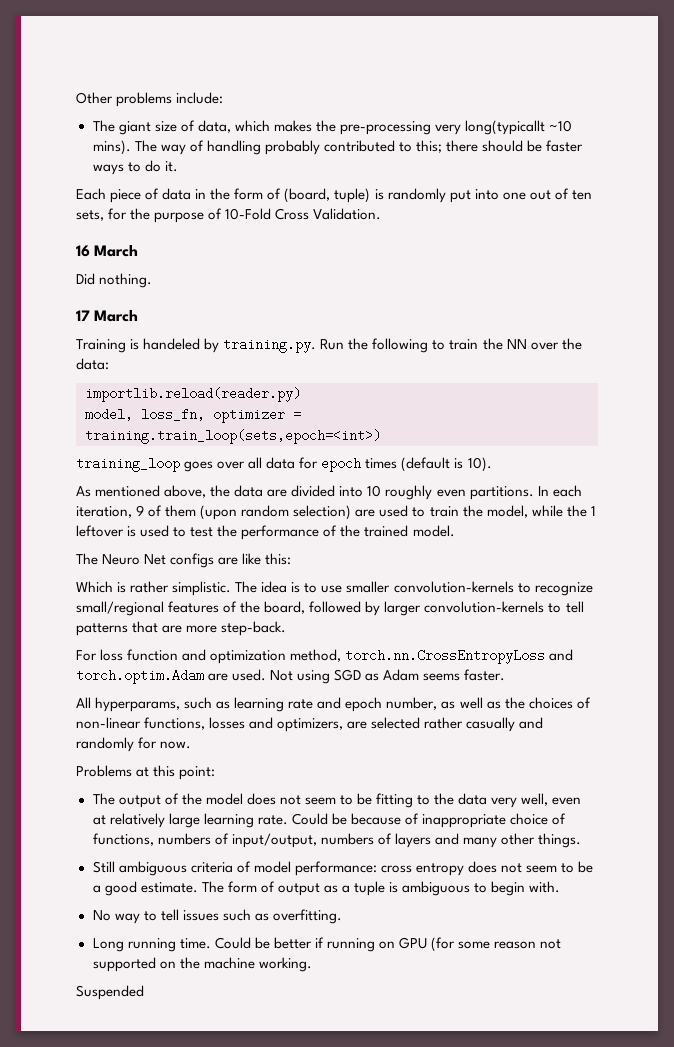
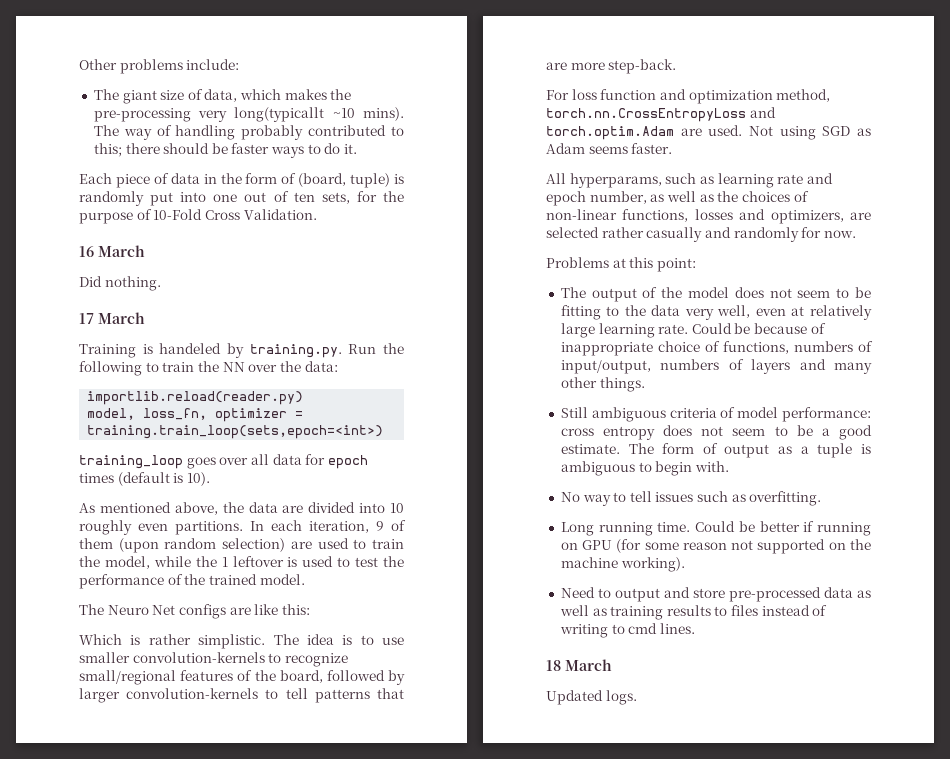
[258,957,312,972] [76,985,144,1000] working. // Suspended -> [620,557,685,572] [560,587,871,602] [559,605,828,620] [559,623,695,638] [546,659,612,671] [546,690,637,705] working). // Need to output and store pre-processed data as well as training results to files instead of writing to cmd lines. // 18 March // Updated logs.

